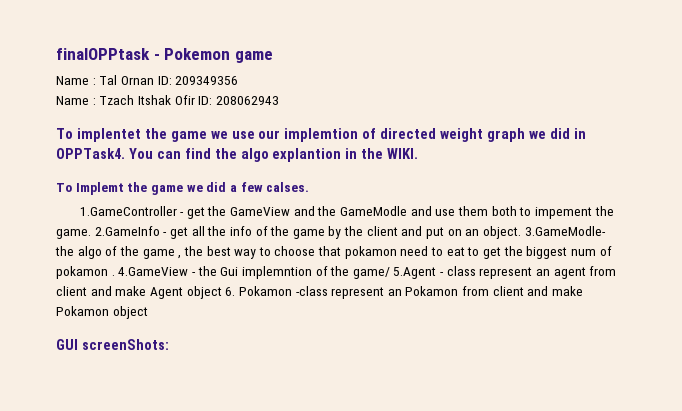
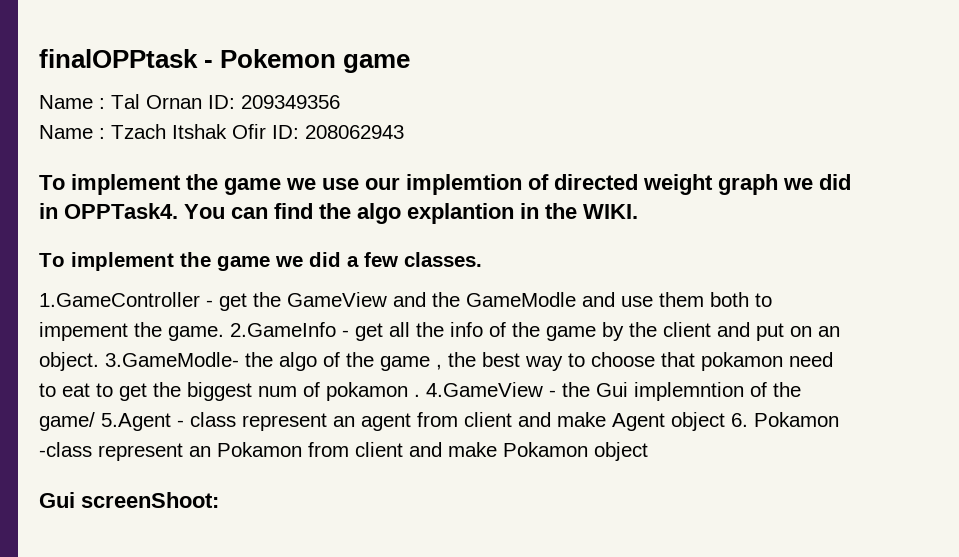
[76,128,141,142] implentet -> [71,174,181,195] implement
[75,182,124,195] Implemt -> [71,252,174,271] implement
[266,182,310,192] calses. -> [404,252,482,267] classes.
[56,339,169,350] GUI screenShots: -> [39,492,219,508] Gui screenShoot:

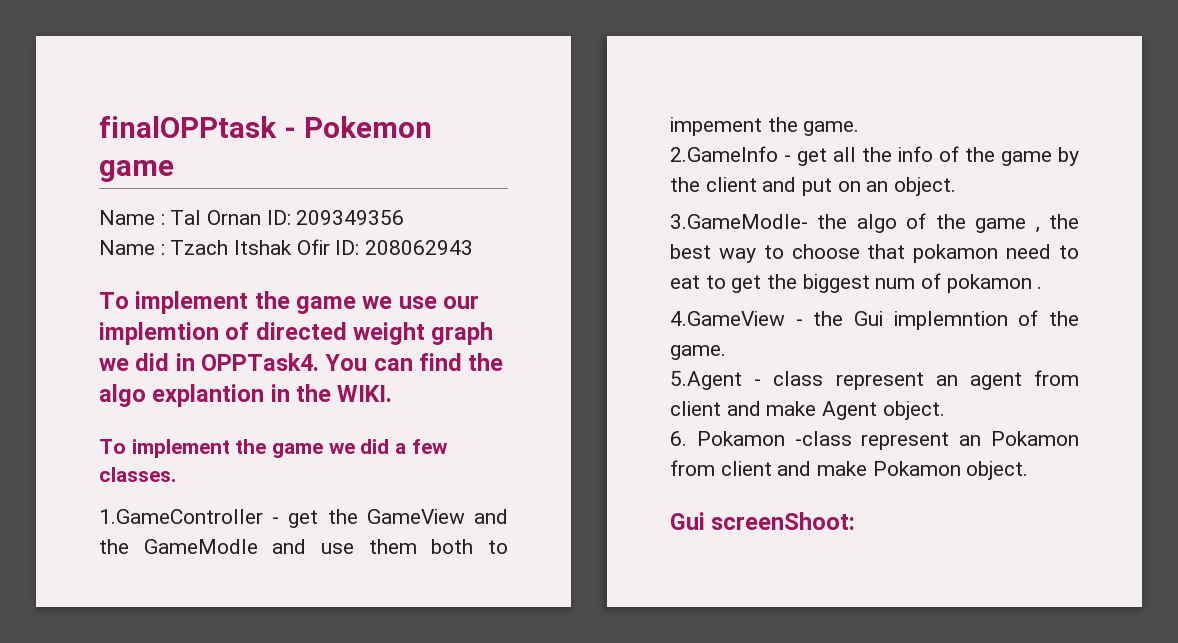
(224, 333) none -> (860, 128) //
(99, 361) none -> (957, 186) //
(420, 395) none -> (1043, 287) //
[39,412,95,431] game/ -> [670,345,726,360] game. //
[671,412,725,431] object -> [882,401,945,420] object. //
[594,442,648,461] object -> [966,461,1029,480] object.

